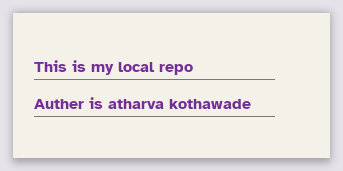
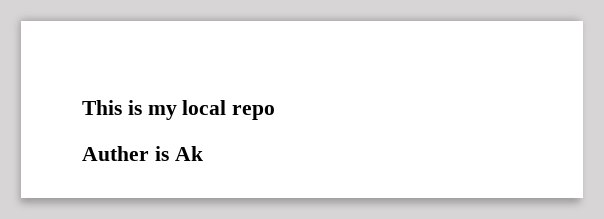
[108,99,251,109] atharva kothawade -> [174,146,203,161] Ak

